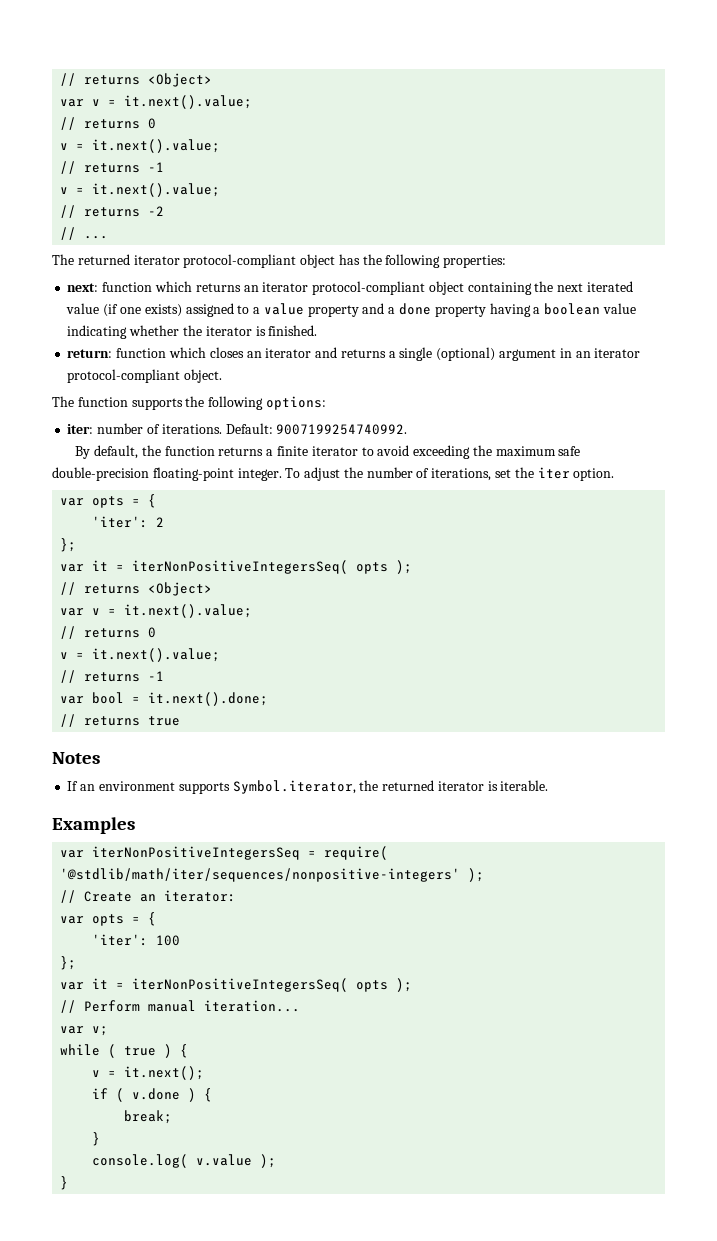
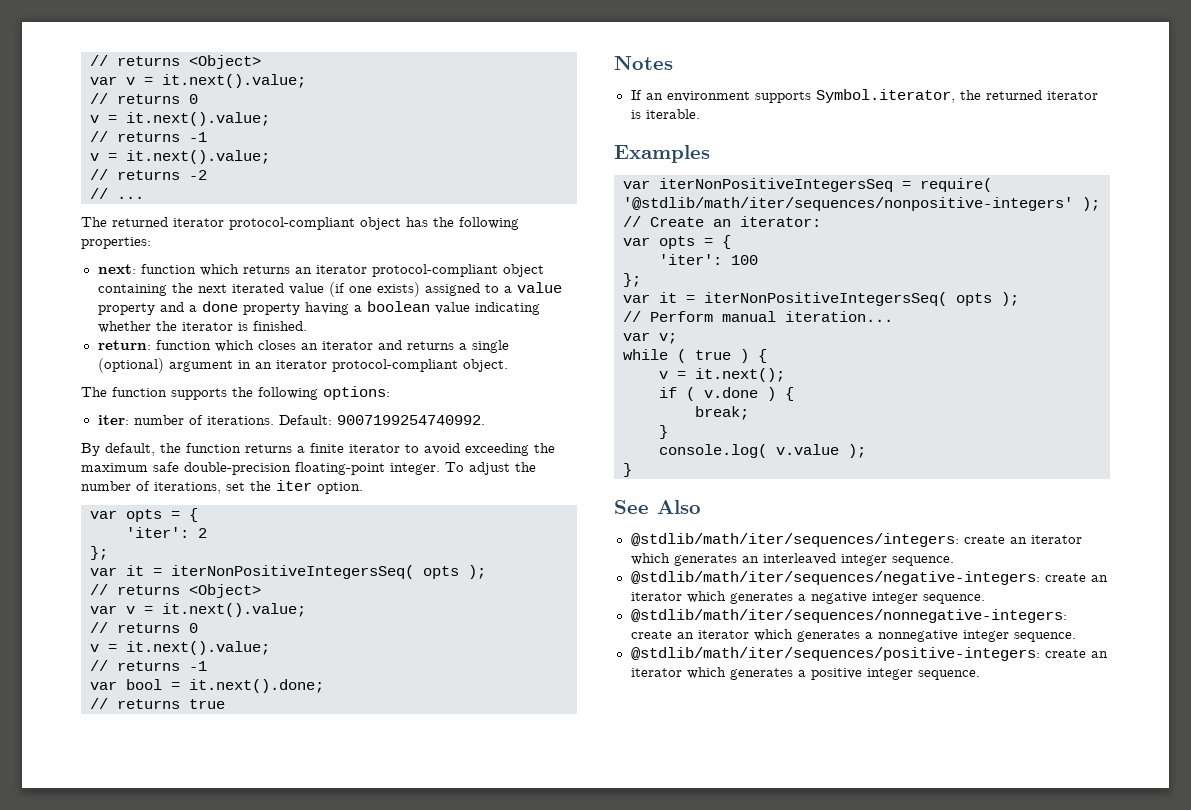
(69, 1183) none -> [614,500,701,514] [630,533,1082,547] [630,553,954,566] [630,571,1108,585] [630,591,985,604] [630,609,1067,623] [630,629,1076,642] [630,647,1108,661] [630,667,980,680] // See Also // @stdlib/math/iter/sequences/integers: create an iterator which generates an interleaved integer sequence. // @stdlib/math/iter/sequences/negative-integers: create an iterator which generates a negative integer sequence. // @stdlib/math/iter/sequences/nonnegative-integers: create an iterator which generates a nonnegative integer sequence. // @stdlib/math/iter/sequences/positive-integers: create an iterator which generates a positive integer sequence.

